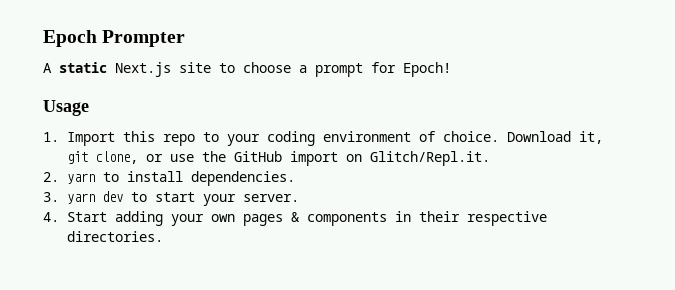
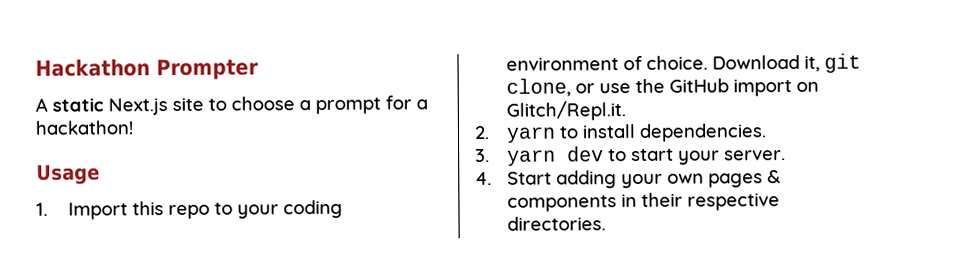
[43,30,97,47] Epoch -> [35,59,150,77] Hackathon
[403,62,451,77] Epoch! -> [416,99,428,110] [35,120,133,135] a hackathon!

